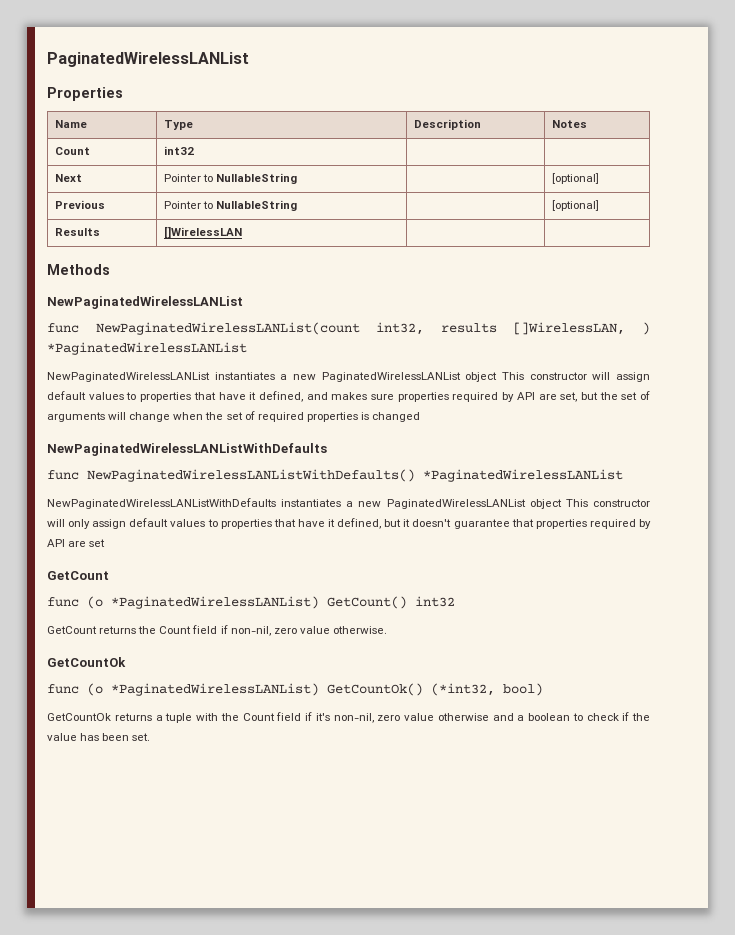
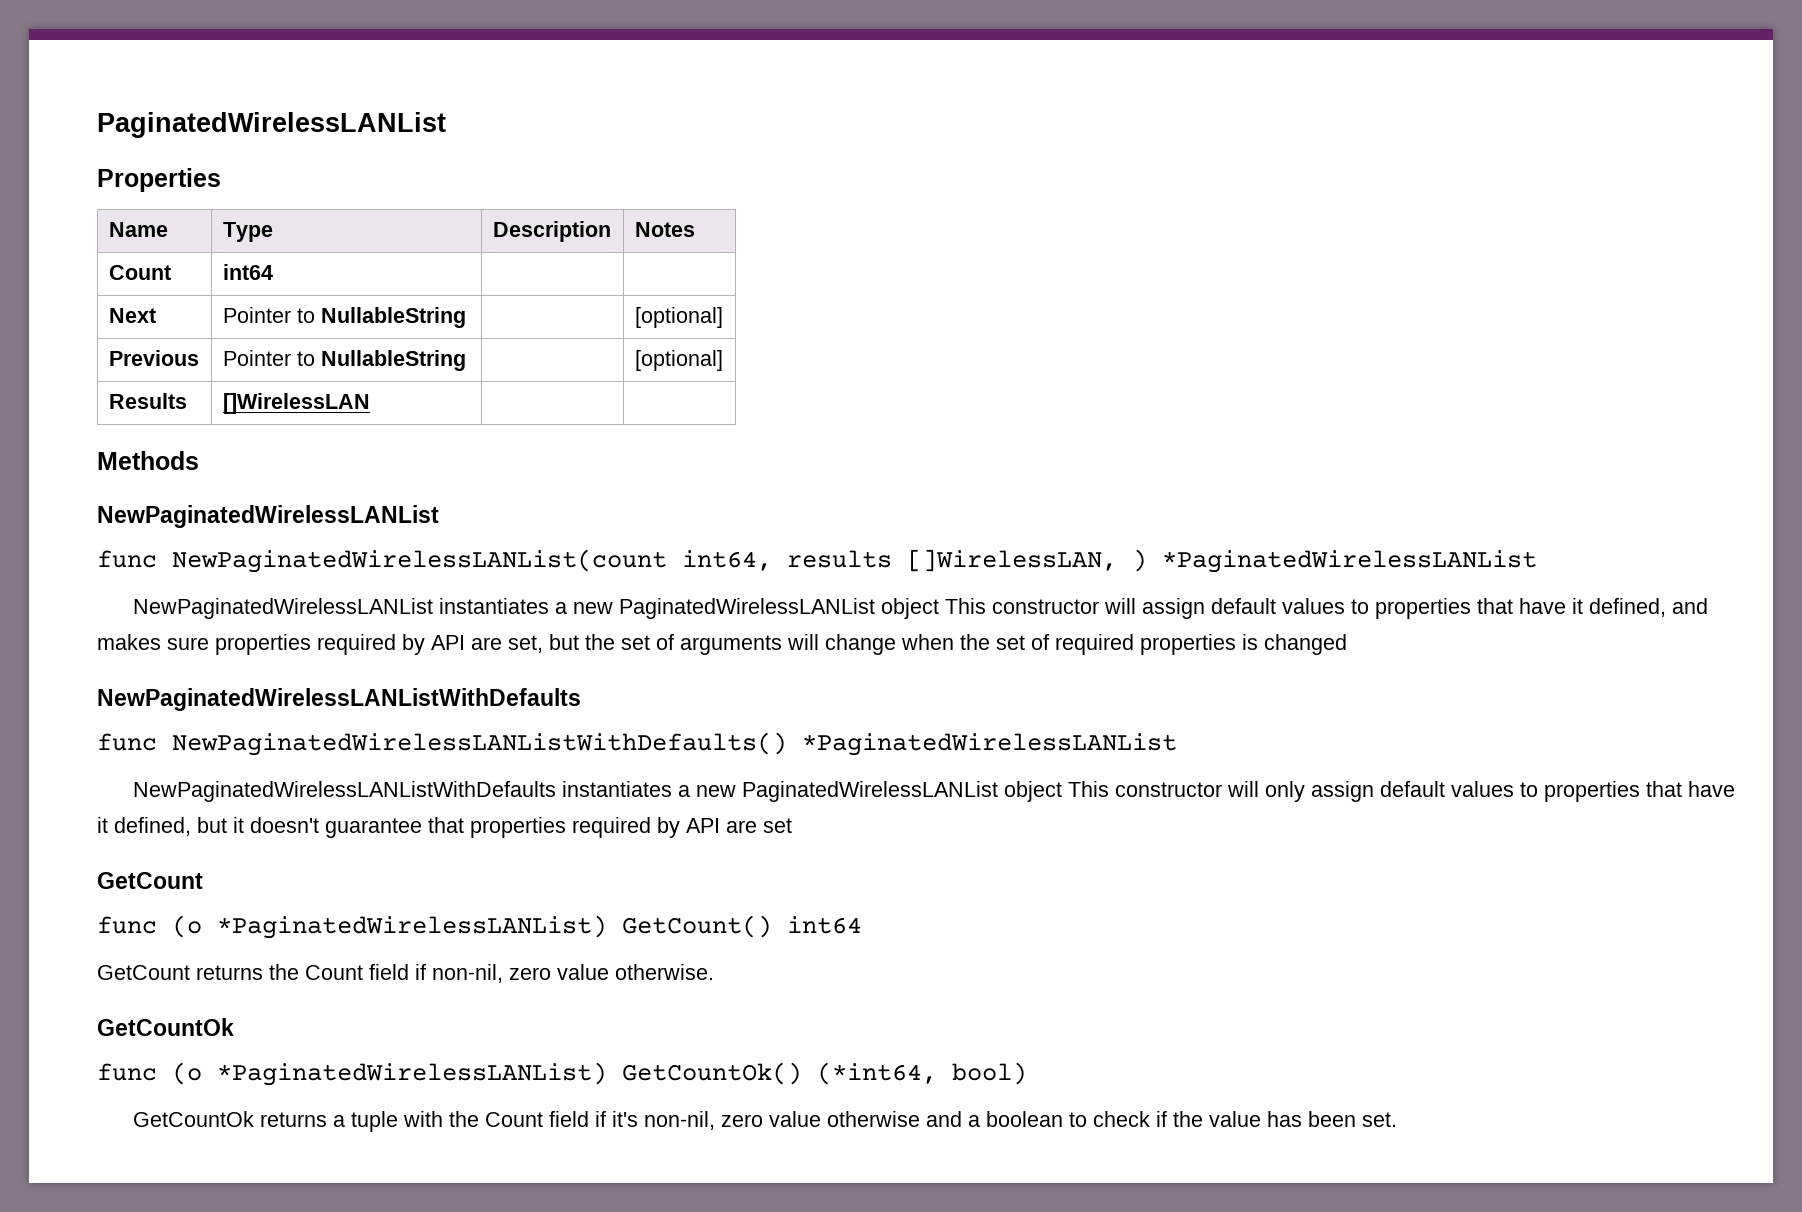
[163,146,194,155] int32 -> [222,264,273,280] int64
[376,322,425,335] int32, -> [682,550,772,571] int64,
[415,596,455,607] int32 -> [787,916,862,934] int64
[431,683,495,696] (*int32, -> [817,1062,937,1085] (*int64,

